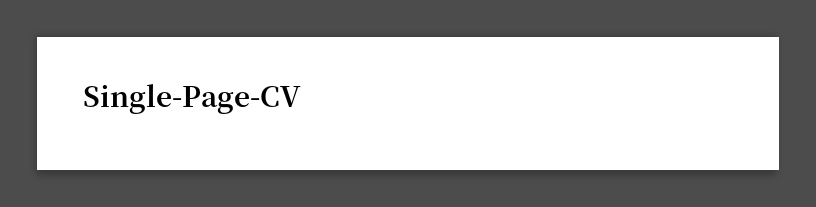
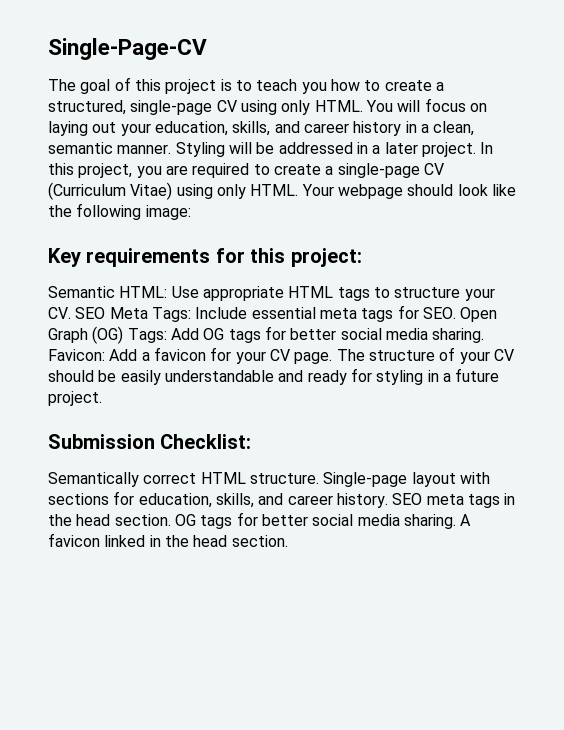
(301, 99) none -> [48,77,444,94] [48,98,487,115] [48,121,475,136] [48,142,494,157] [48,163,444,178] [48,182,516,200] [48,203,191,220] [48,248,362,267] [48,286,495,301] [48,305,498,322] [48,326,485,344] [48,347,514,364] [48,368,500,385] [48,391,102,406] [48,434,252,449] [48,472,490,487] [48,491,516,508] [48,512,472,529] [48,533,288,547] // The goal of this project is to teach you how to create a structured, single-page CV using only HTML. You will focus on laying out your education, skills, and career history in a clean, semantic manner. Styling will be addressed in a later project. In this project, you are required to create a single-page CV (Curriculum Vitae) using only HTML. Your webpage should look like the following image: // Key requirements for this project: // Semantic HTML: Use appropriate HTML tags to structure your CV. SEO Meta Tags: Include essential meta tags for SEO. Open Graph (OG) Tags: Add OG tags for better social media sharing. Favicon: Add a favicon for your CV page. The structure of your CV should be easily understandable and ready for styling in a future project. // Submission Checklist: // Semantically correct HTML structure. Single-page layout with sections for education, skills, and career history. SEO meta tags in the head section. OG tags for better social media sharing. A favicon linked in the head section.

